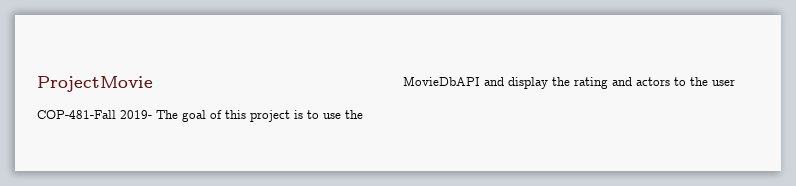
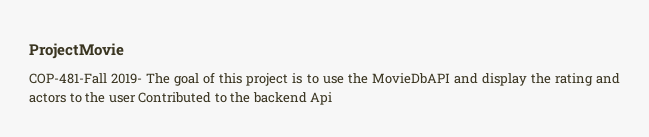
(735, 82) none -> [138,92,333,105] Contributed to the backend Api

